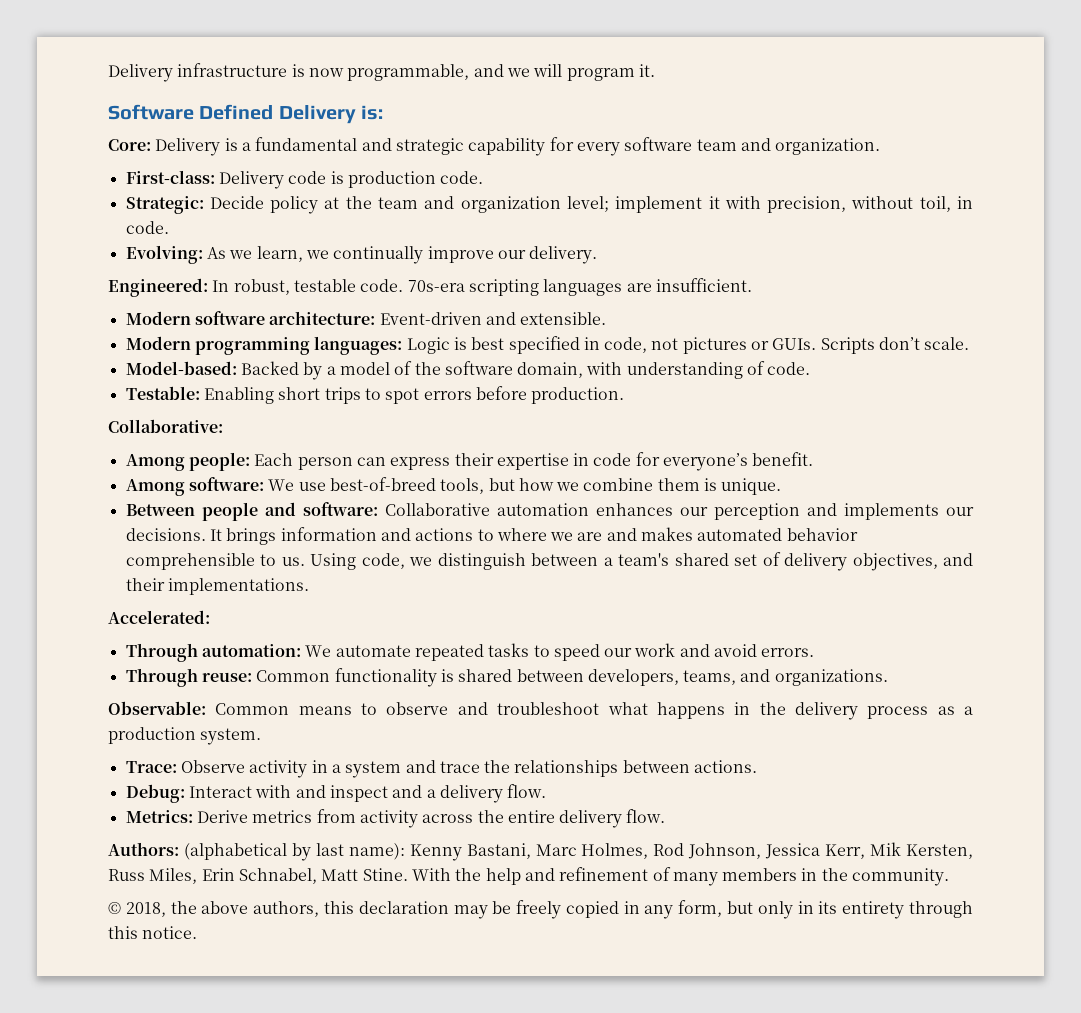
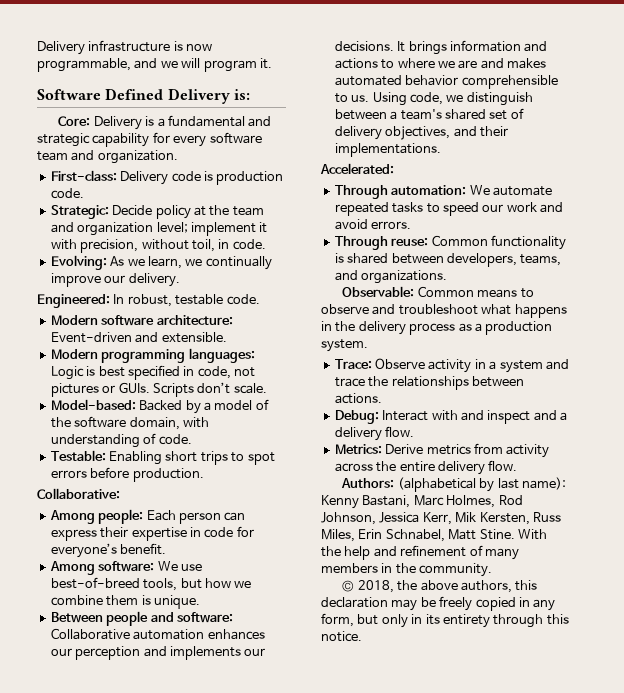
[407,278,752,296] 70s-era scripting languages are insufficient. -> (260, 299) none

